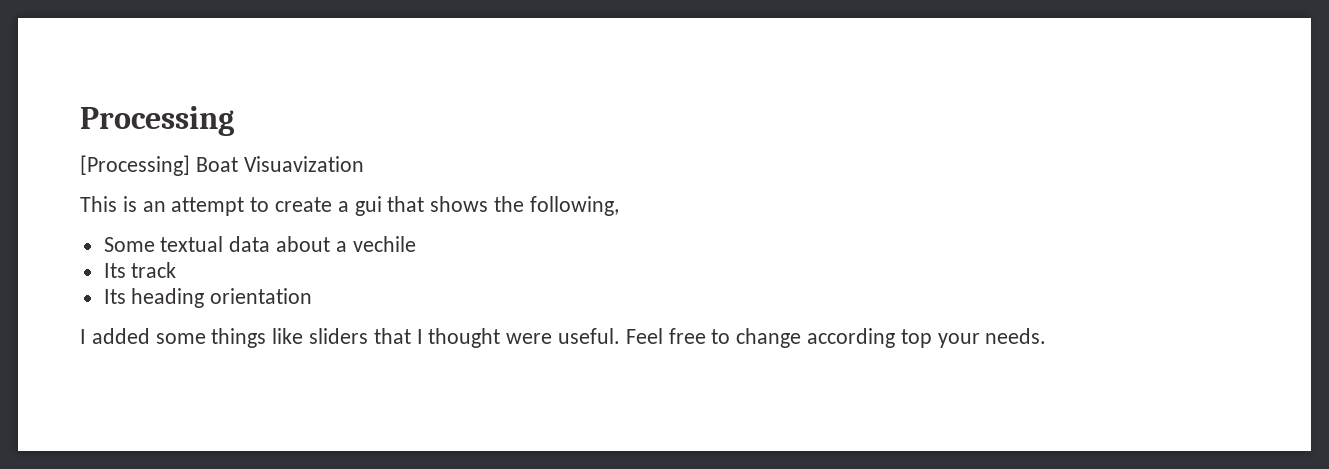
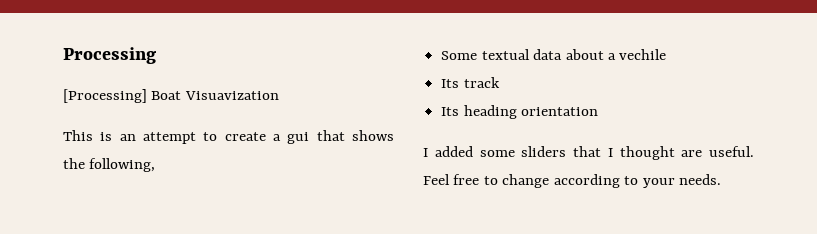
[211,328,304,348] things like -> (515, 153) none
[506,333,553,344] were -> [681,150,703,157] are
[900,329,932,348] top -> [624,176,639,185] to

